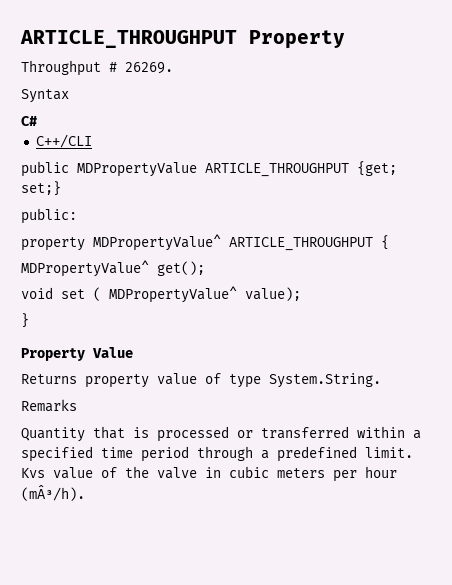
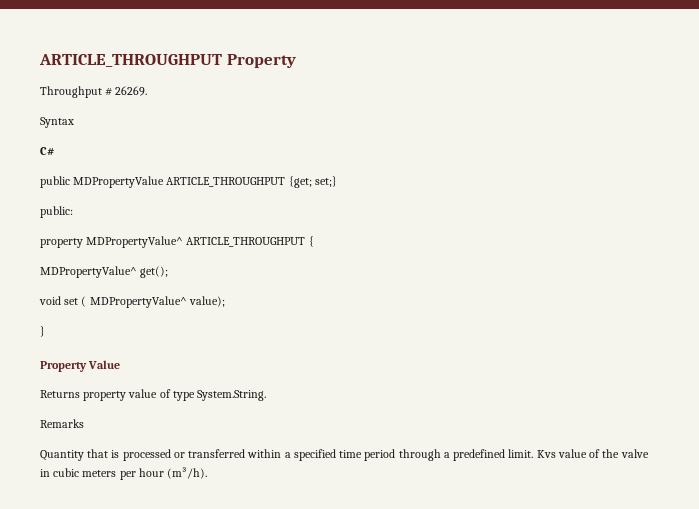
[35,134,92,148] // C++/CLI -> (55, 151) none
[21,485,85,501] (mÂ³/h). -> [167,467,208,479] (m³/h).

